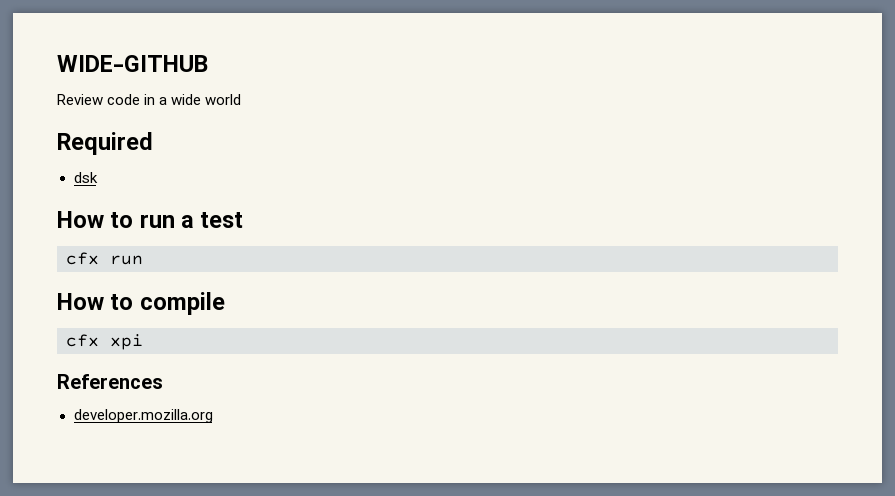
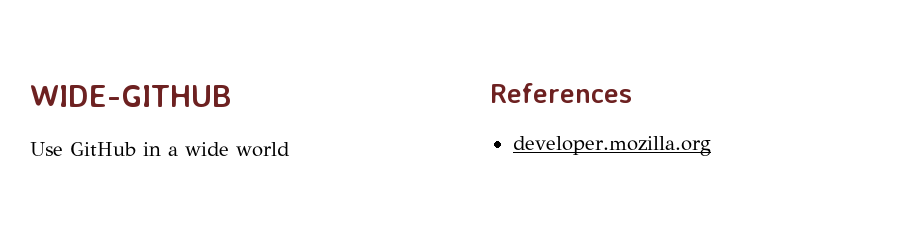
[57,94,141,105] Review code -> [30,142,136,156] Use GitHub
[57,132,153,155] [73,172,98,183] [57,211,244,228] [66,252,143,265] [57,292,225,315] [66,334,143,350] // Required // dsk // How to run a test // cfx run // How to compile // cfx xpi -> (290, 149) none

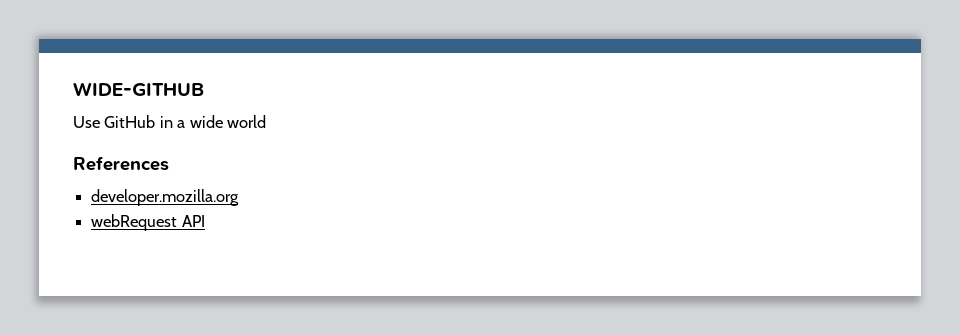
(711, 146) none -> [91,214,205,231] // webRequest API

